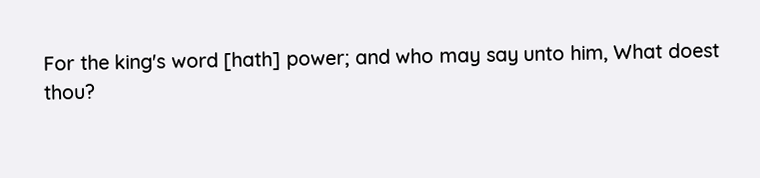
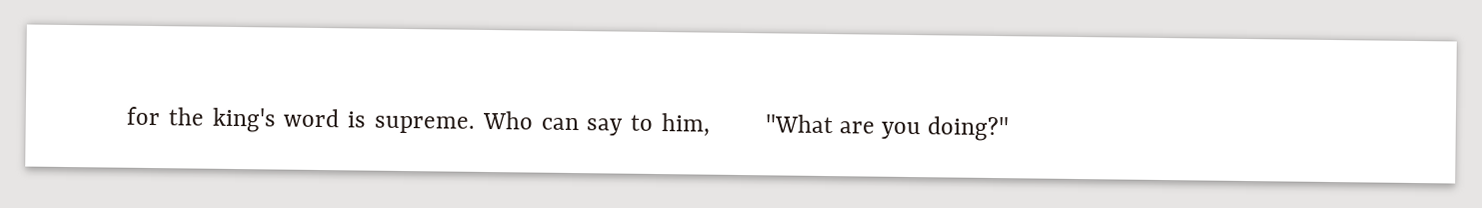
[43,56,75,71] For -> [126,106,160,126] for
[223,42,720,72] [43,83,96,100] [hath] power; and who may say unto him, What doest thou? -> [347,110,1010,142] is supreme. Who can say to him, "What are you doing?"

